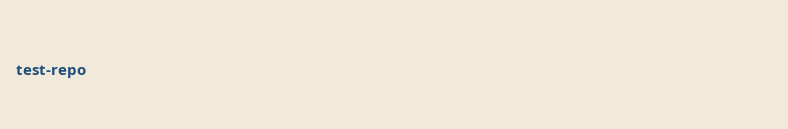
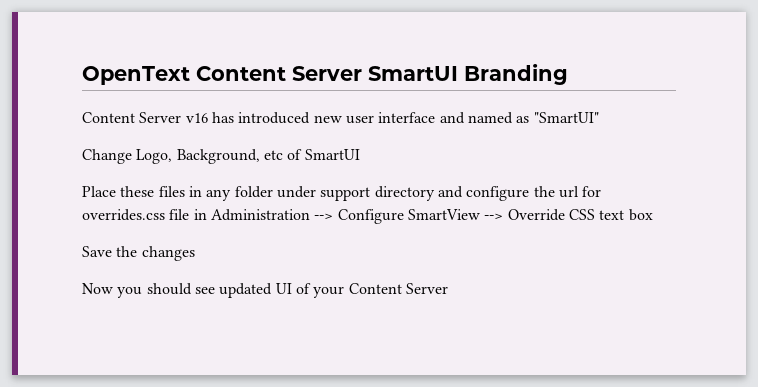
[16,65,86,78] test-repo -> [82,64,568,85] [82,112,599,124] [82,149,360,164] [82,186,602,201] [82,209,653,224] [82,246,195,261] [82,283,448,298] OpenText Content Server SmartUI Branding // Content Server v16 has introduced new user interface and named as "SmartUI" // Change Logo, Background, etc of SmartUI // Place these files in any folder under support directory and configure the url for overrides.css file in Administration --> Configure SmartView --> Override CSS text box // Save the changes // Now you should see updated UI of your Content Server

